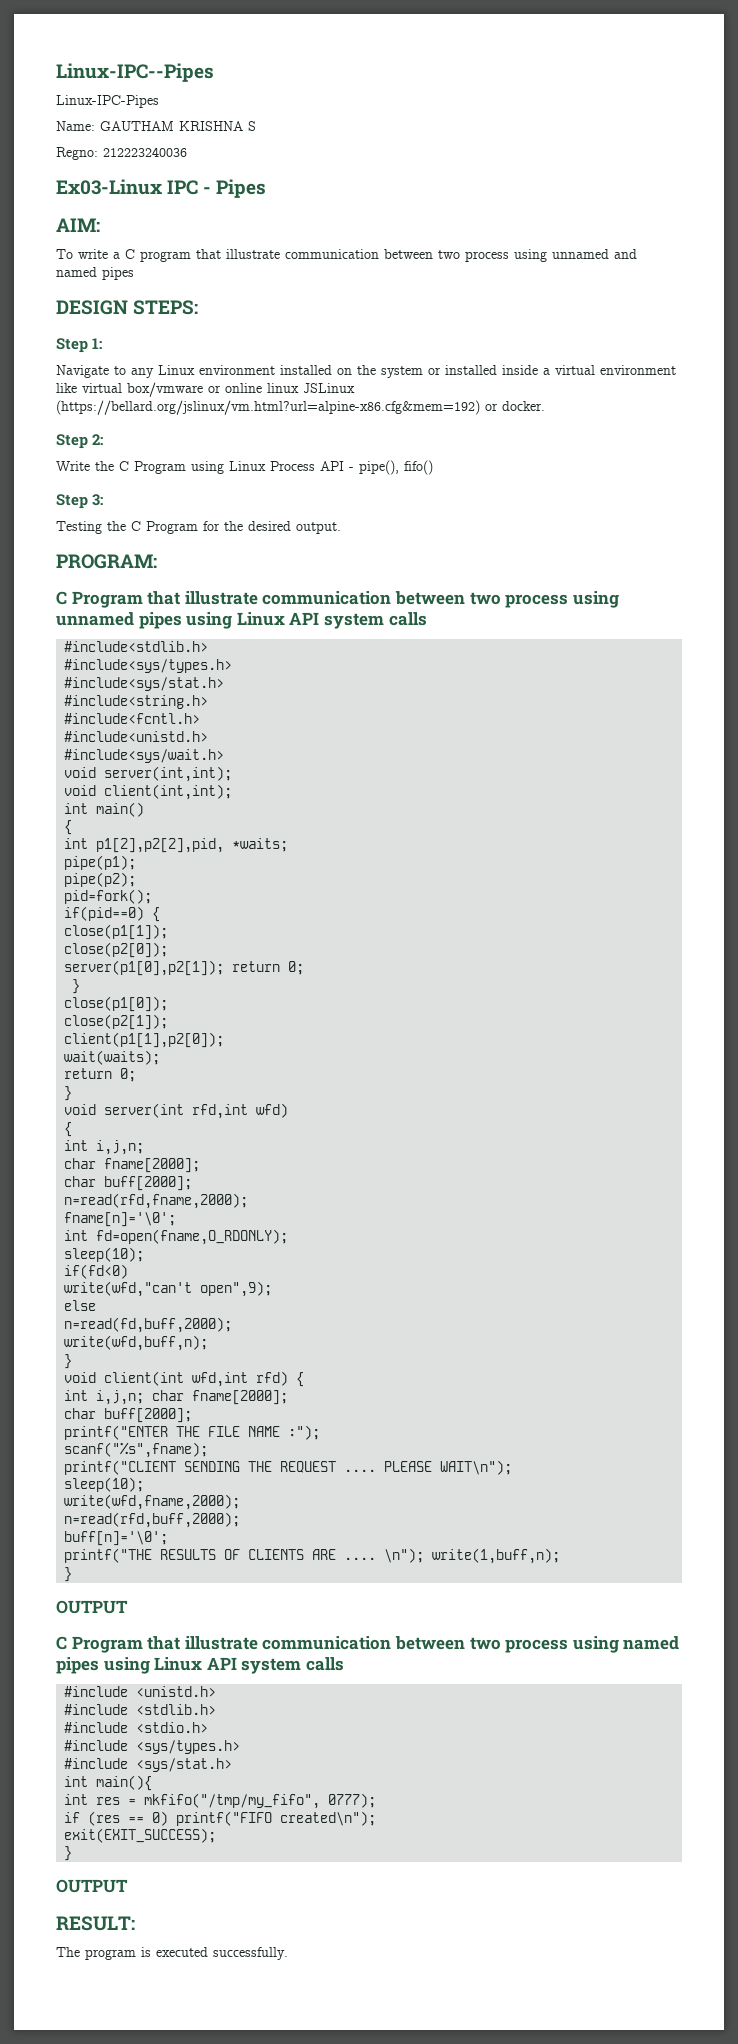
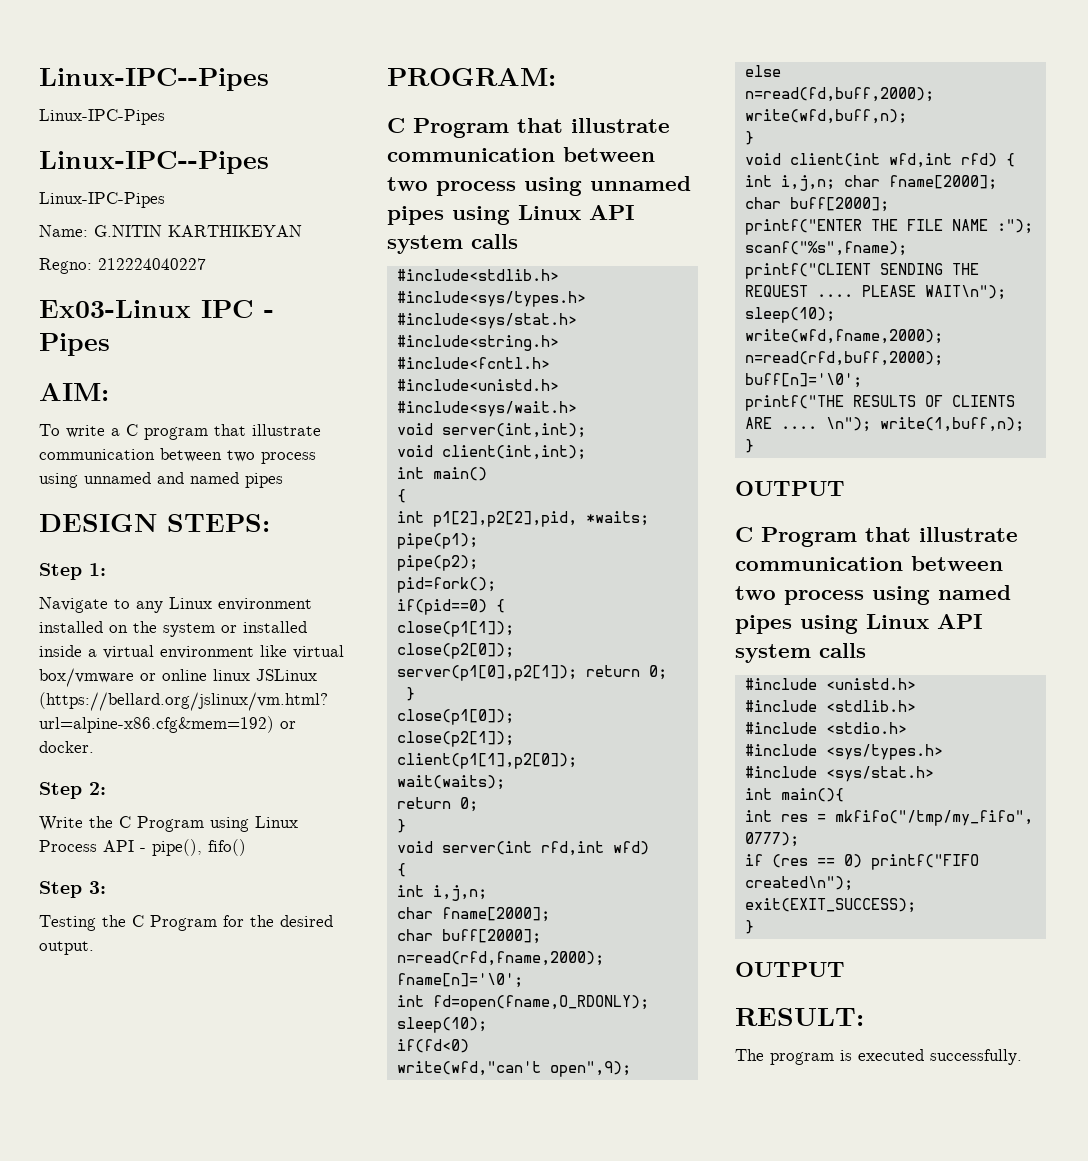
[56,63,214,82] [56,95,159,108] Linux-IPC--Pipes // Linux-IPC-Pipes -> [39,68,269,91] [39,109,165,125] [39,151,269,174] [39,192,165,208] Linux-IPC--Pipes // Linux-IPC-Pipes // Linux-IPC--Pipes // Linux-IPC-Pipes
[100,121,256,131] GAUTHAM KRISHNA S -> [94,225,302,237] G.NITIN KARTHIKEYAN
[103,147,187,157] 212223240036 -> [98,258,206,270] 212224040227

